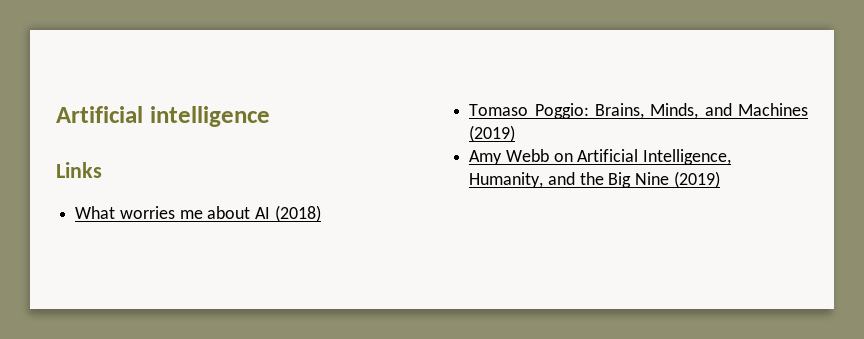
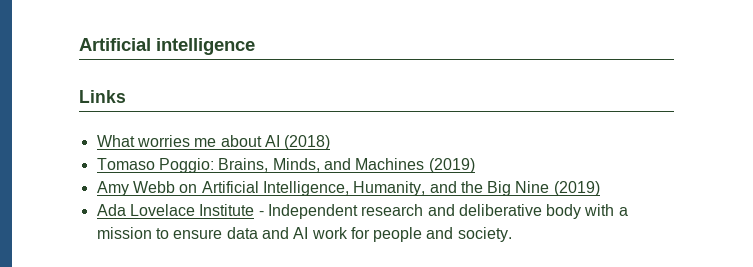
(720, 179) none -> [96,204,628,219] [96,227,512,242] // Ada Lovelace Institute - Independent research and deliberative body with a mission to ensure data and AI work for people and society.

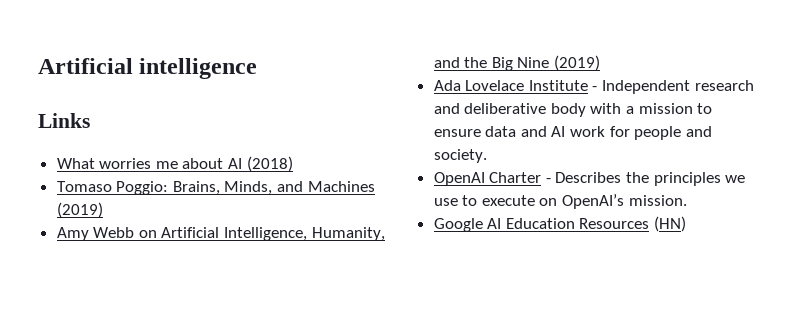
(512, 234) none -> [433,172,746,186] [433,194,687,209] [433,216,687,232] // OpenAI Charter - Describes the principles we use to execute on OpenAI’s mission. // Google AI Education Resources (HN)

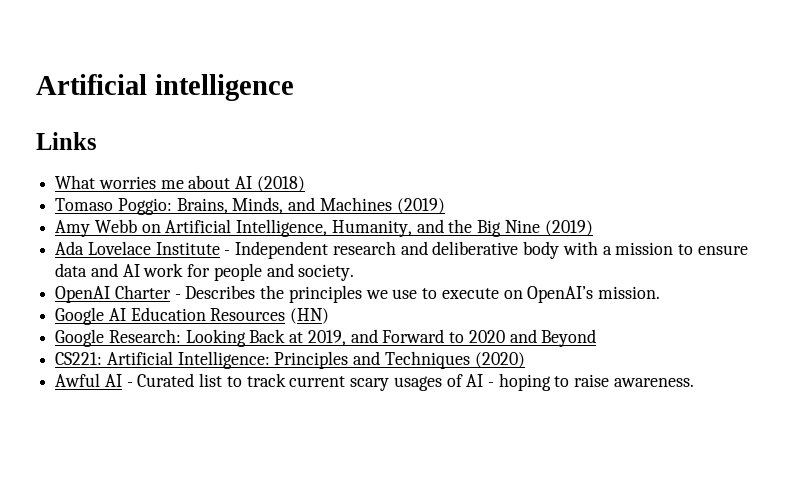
(687, 224) none -> [55,329,597,347] [55,351,525,369] [55,373,694,391] // Google Research: Looking Back at 2019, and Forward to 2020 and Beyond // CS221: Artificial Intelligence: Principles and Techniques (2020) // Awful AI - Curated list to track current scary usages of AI - hoping to raise awareness.

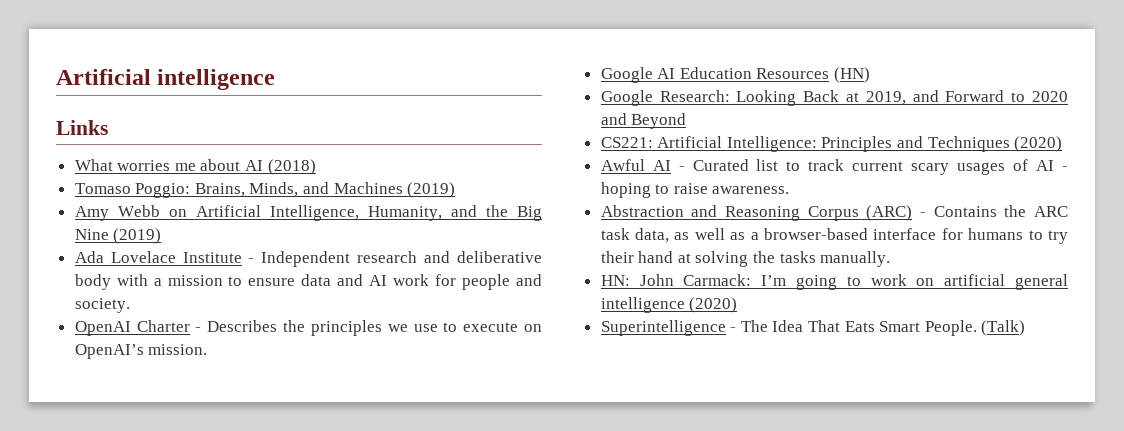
(694, 382) none -> [600,205,1068,221] [600,228,1068,244] [600,251,891,267] [600,274,1068,290] [600,297,738,313] [600,320,1026,336] // Abstraction and Reasoning Corpus (ARC) - Contains the ARC task data, as well as a browser-based interface for humans to try their hand at solving the tasks manually. // HN: John Carmack: I’m going to work on artificial general intelligence (2020) // Superintelligence - The Idea That Eats Smart People. (Talk)

